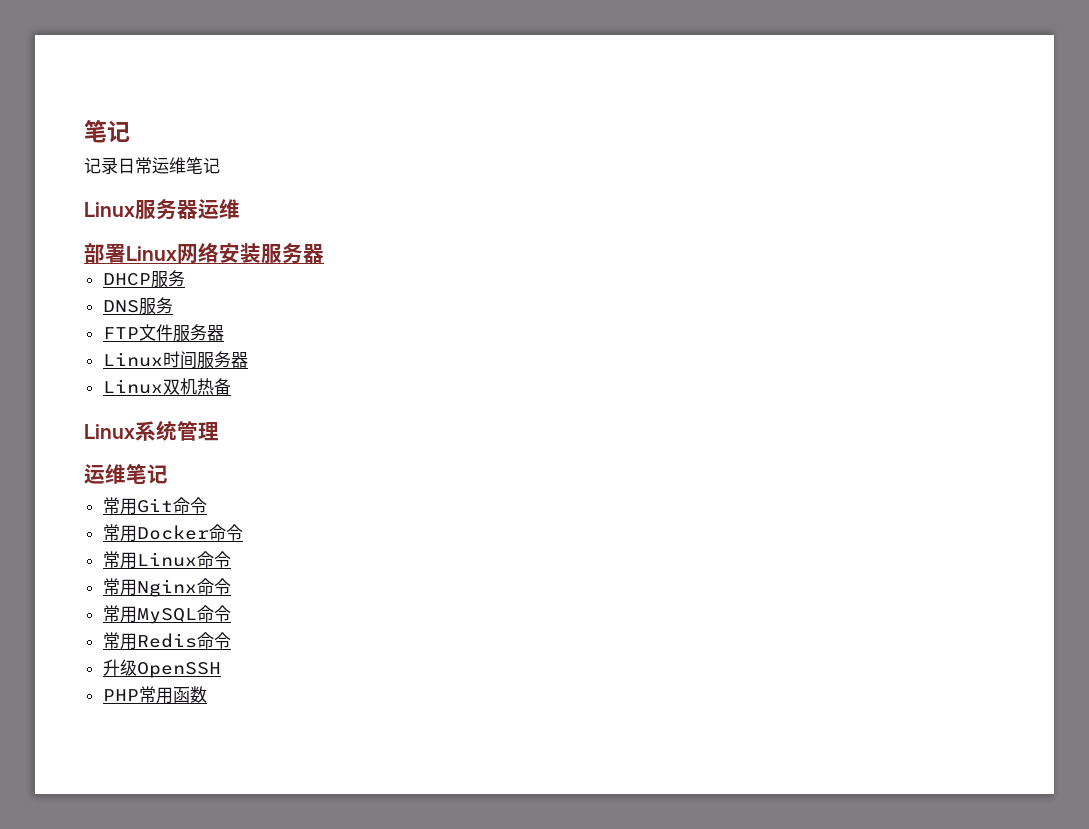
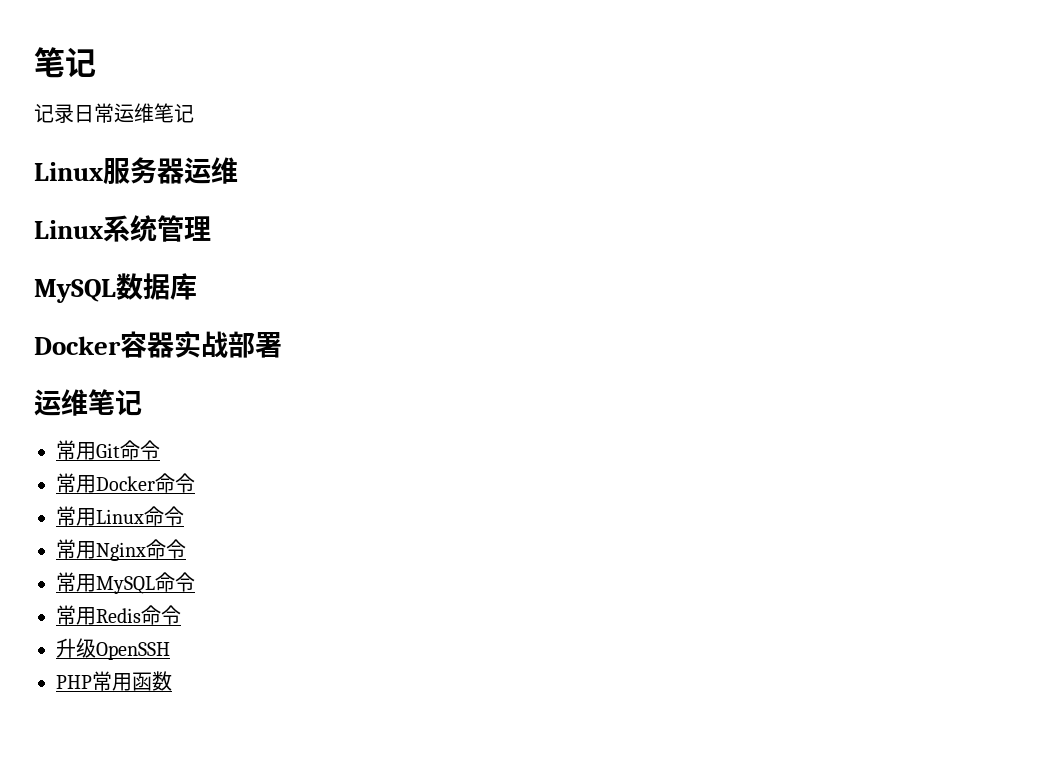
[84,242,324,264] [102,270,185,288] [102,297,173,315] [102,324,224,342] [102,351,248,369] [102,378,231,395] [84,420,219,441] 部署Linux网络安装服务器 // DHCP服务 // DNS服务 // FTP文件服务器 // Linux时间服务器 // Linux双机热备 // Linux系统管理 -> [34,215,211,242] [34,273,197,303] [34,331,282,358] Linux系统管理 // MySQL数据库 // Docker容器实战部署

